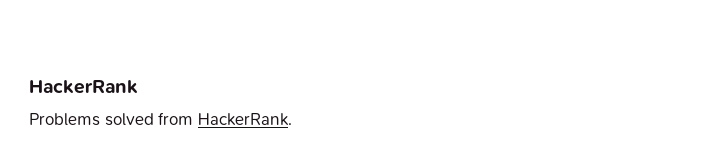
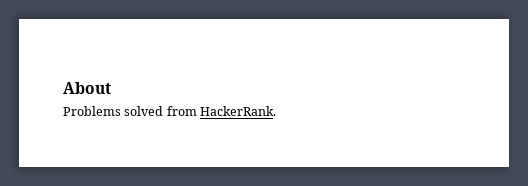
[29,80,138,94] HackerRank -> [63,82,111,94] About

